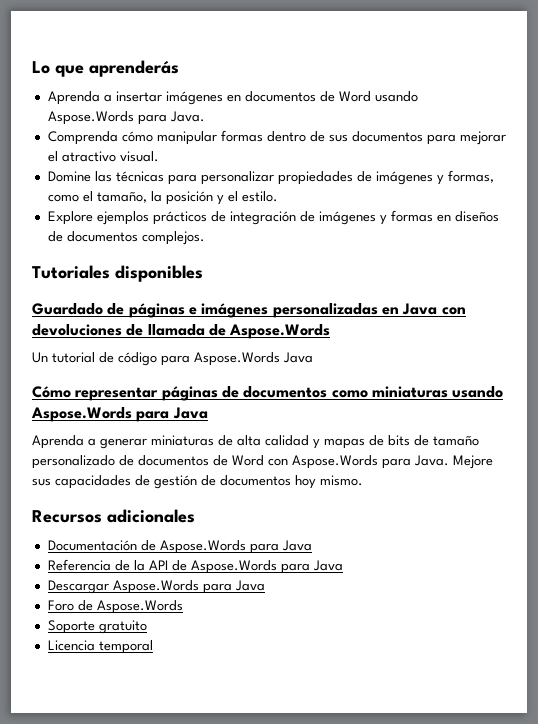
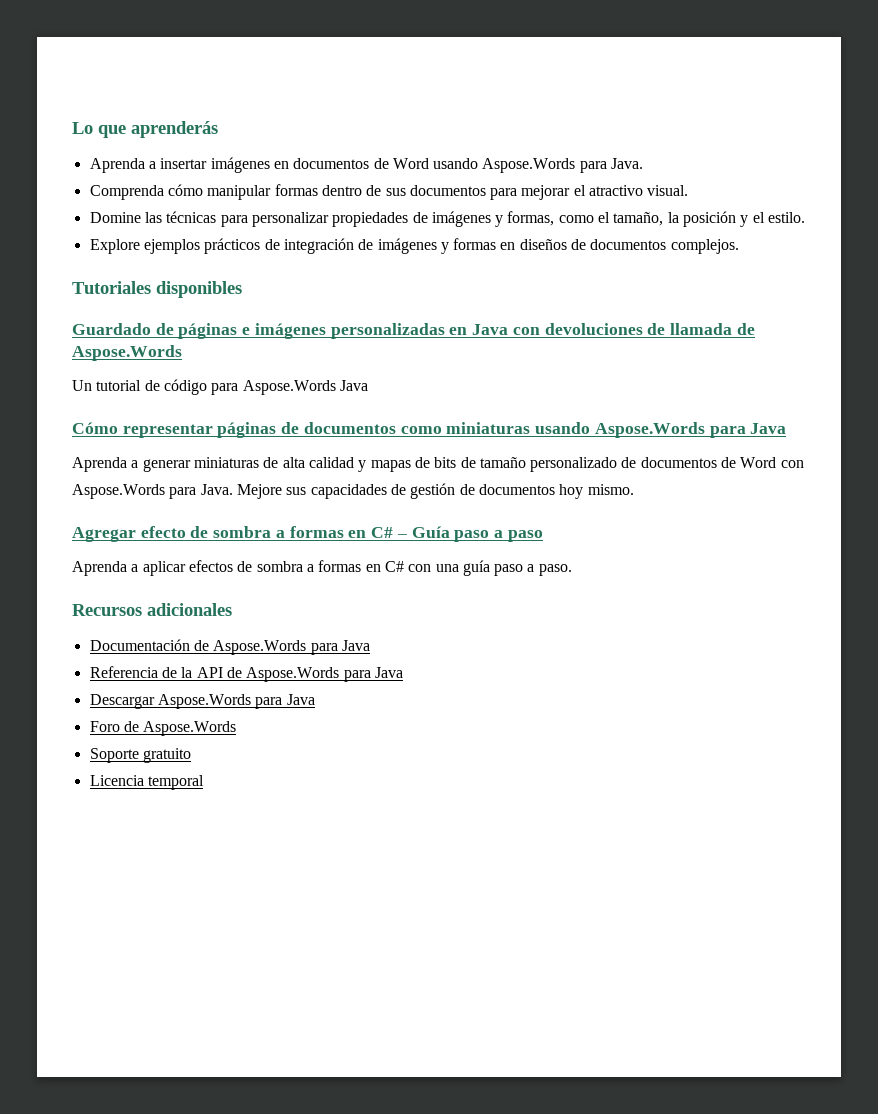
(363, 480) none -> [72,526,543,542] [72,560,572,576] // Agregar efecto de sombra a formas en C# – Guía paso a paso // Aprenda a aplicar efectos de sombra a formas en C# con una guía paso a paso.

